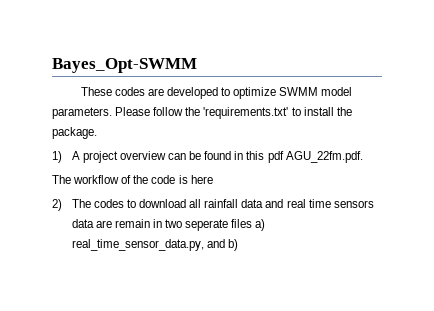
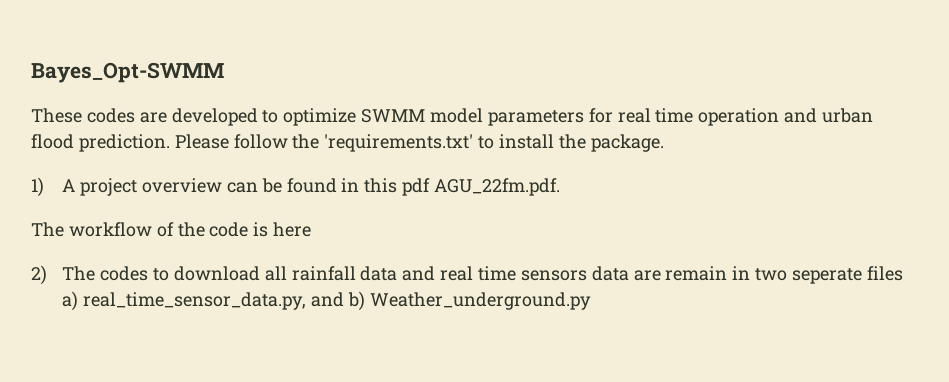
[52,107,112,119] parameters. -> [487,108,874,126] [31,134,170,152] parameters for real time operation and urban flood prediction.
(238, 245) none -> [369,292,591,310] Weather_underground.py

